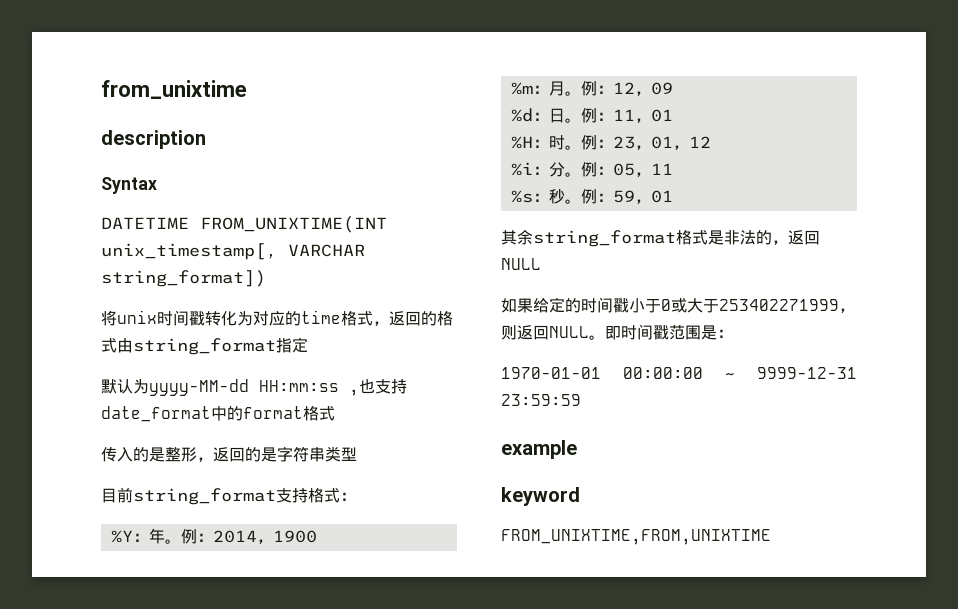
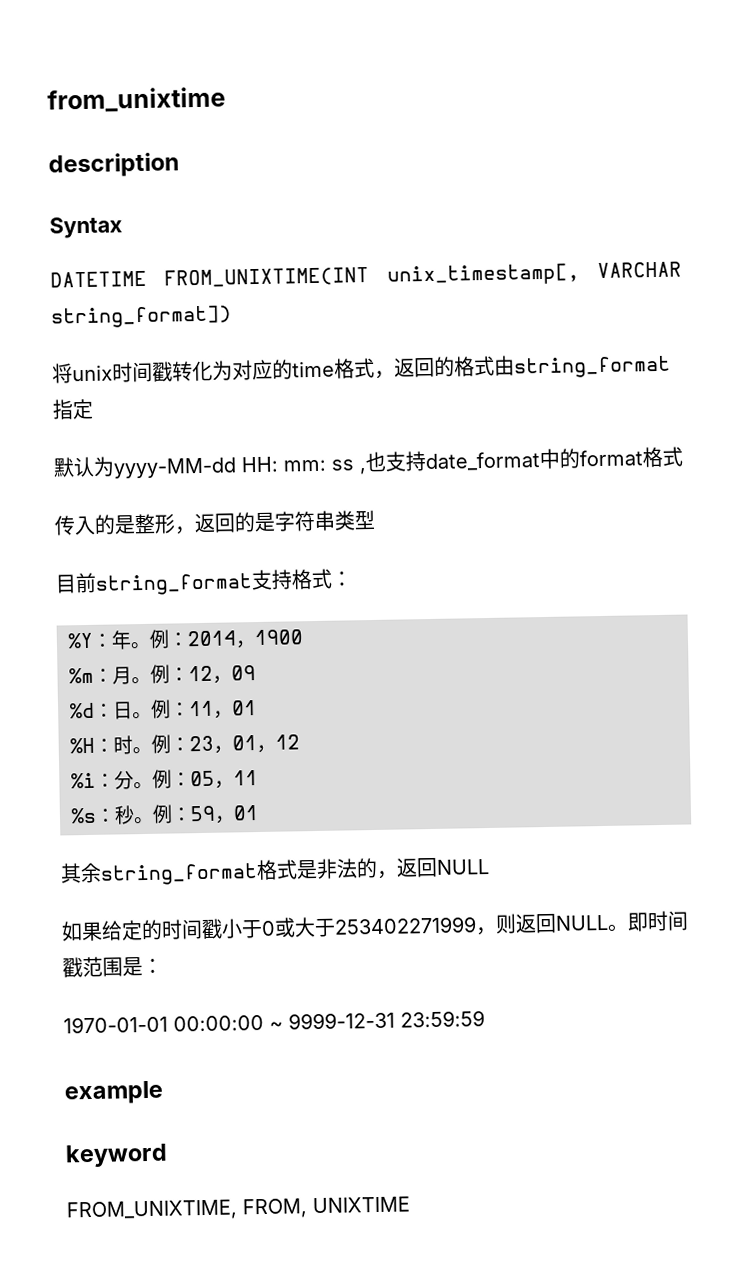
[259,380,339,392] HH:mm:ss -> [241,456,354,473] HH: mm: ss
[501,529,771,545] FROM_UNIXTIME,FROM,UNIXTIME -> [66,1196,410,1222] FROM_UNIXTIME, FROM, UNIXTIME

